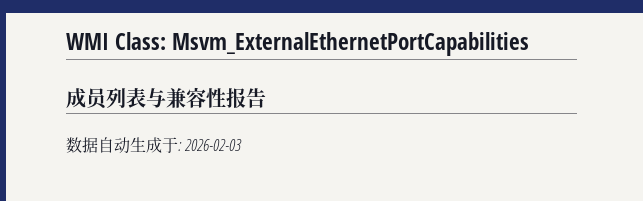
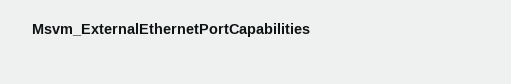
[66,32,167,50] WMI Class: -> (32, 30) none
[66,87,266,110] [66,137,243,154] // 成员列表与兼容性报告 // 数据自动生成于: 2026-02-03 -> (310, 30) none

